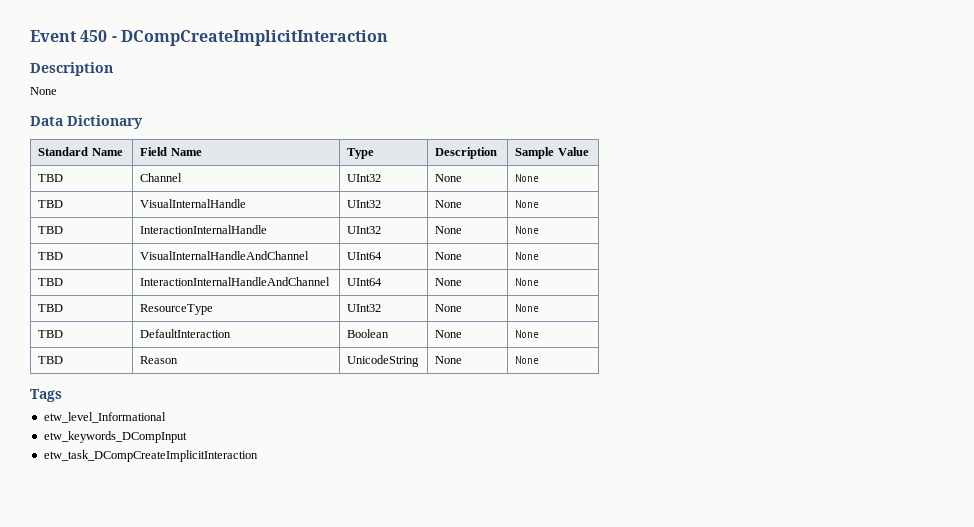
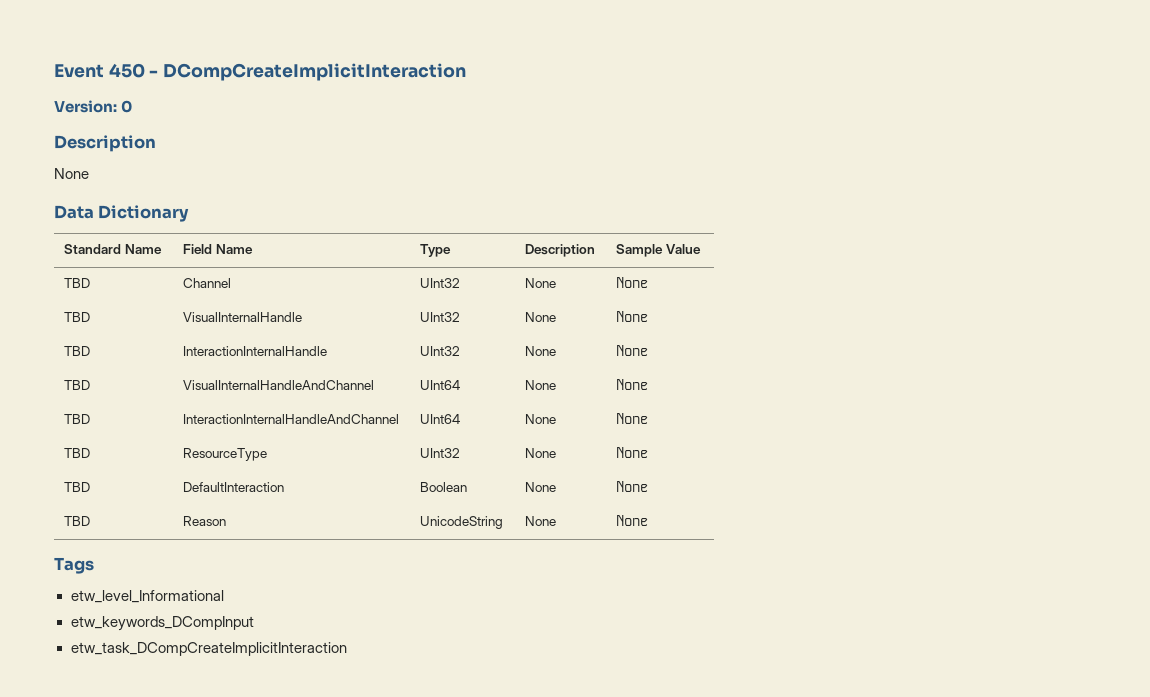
(388, 38) none -> [54,100,133,113] // Version: 0

